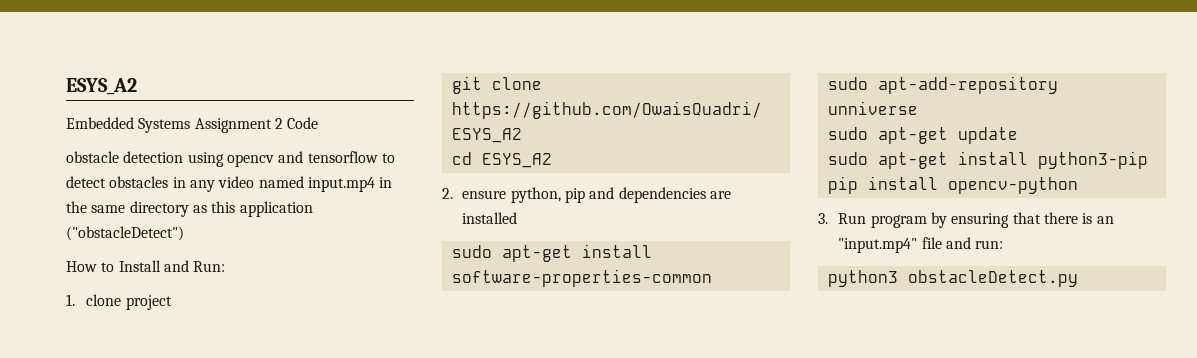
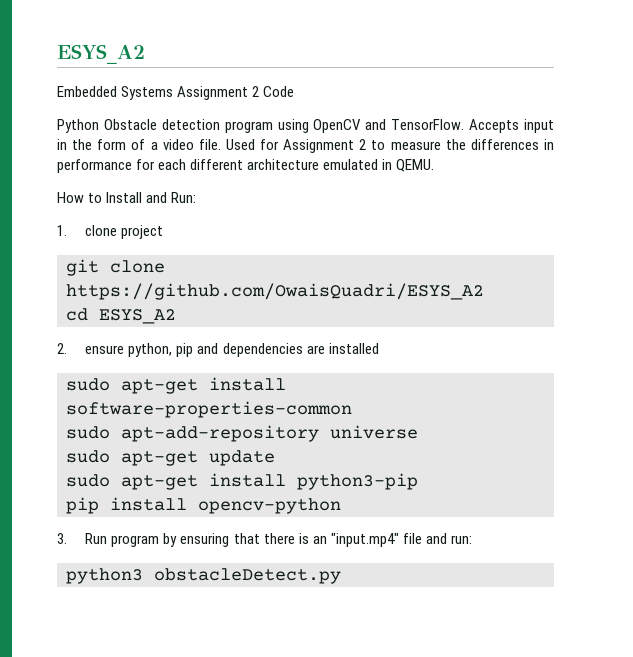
[66,151,395,167] [66,176,393,192] [66,201,313,217] [66,226,184,241] obstacle detection using opencv and tensorflow to detect obstacles in any video named input.mp4 in the same directory as this application ("obstacleDetect") -> [57,119,555,133] [57,139,554,153] [57,159,435,173] Python Obstacle detection program using OpenCV and TensorFlow. Accepts input in the form of a video file. Used for Assignment 2 to measure the differences in performance for each different architecture emulated in QEMU.
[827,101,918,115] unniverse -> [330,425,418,439] universe

